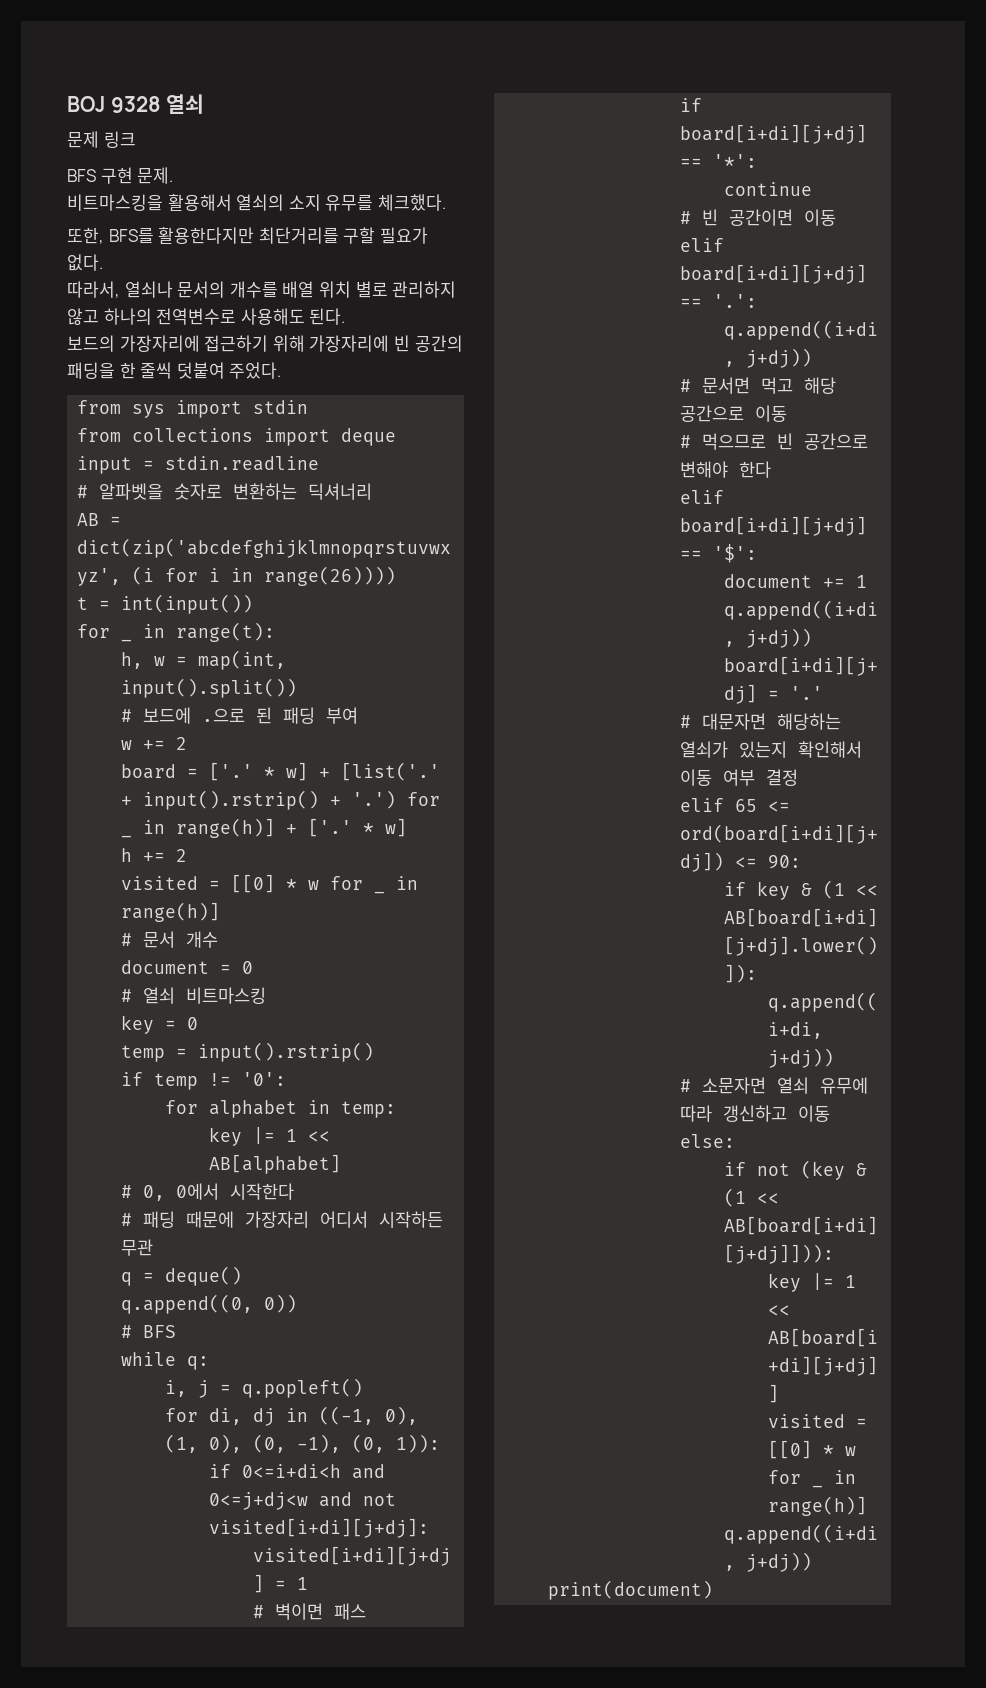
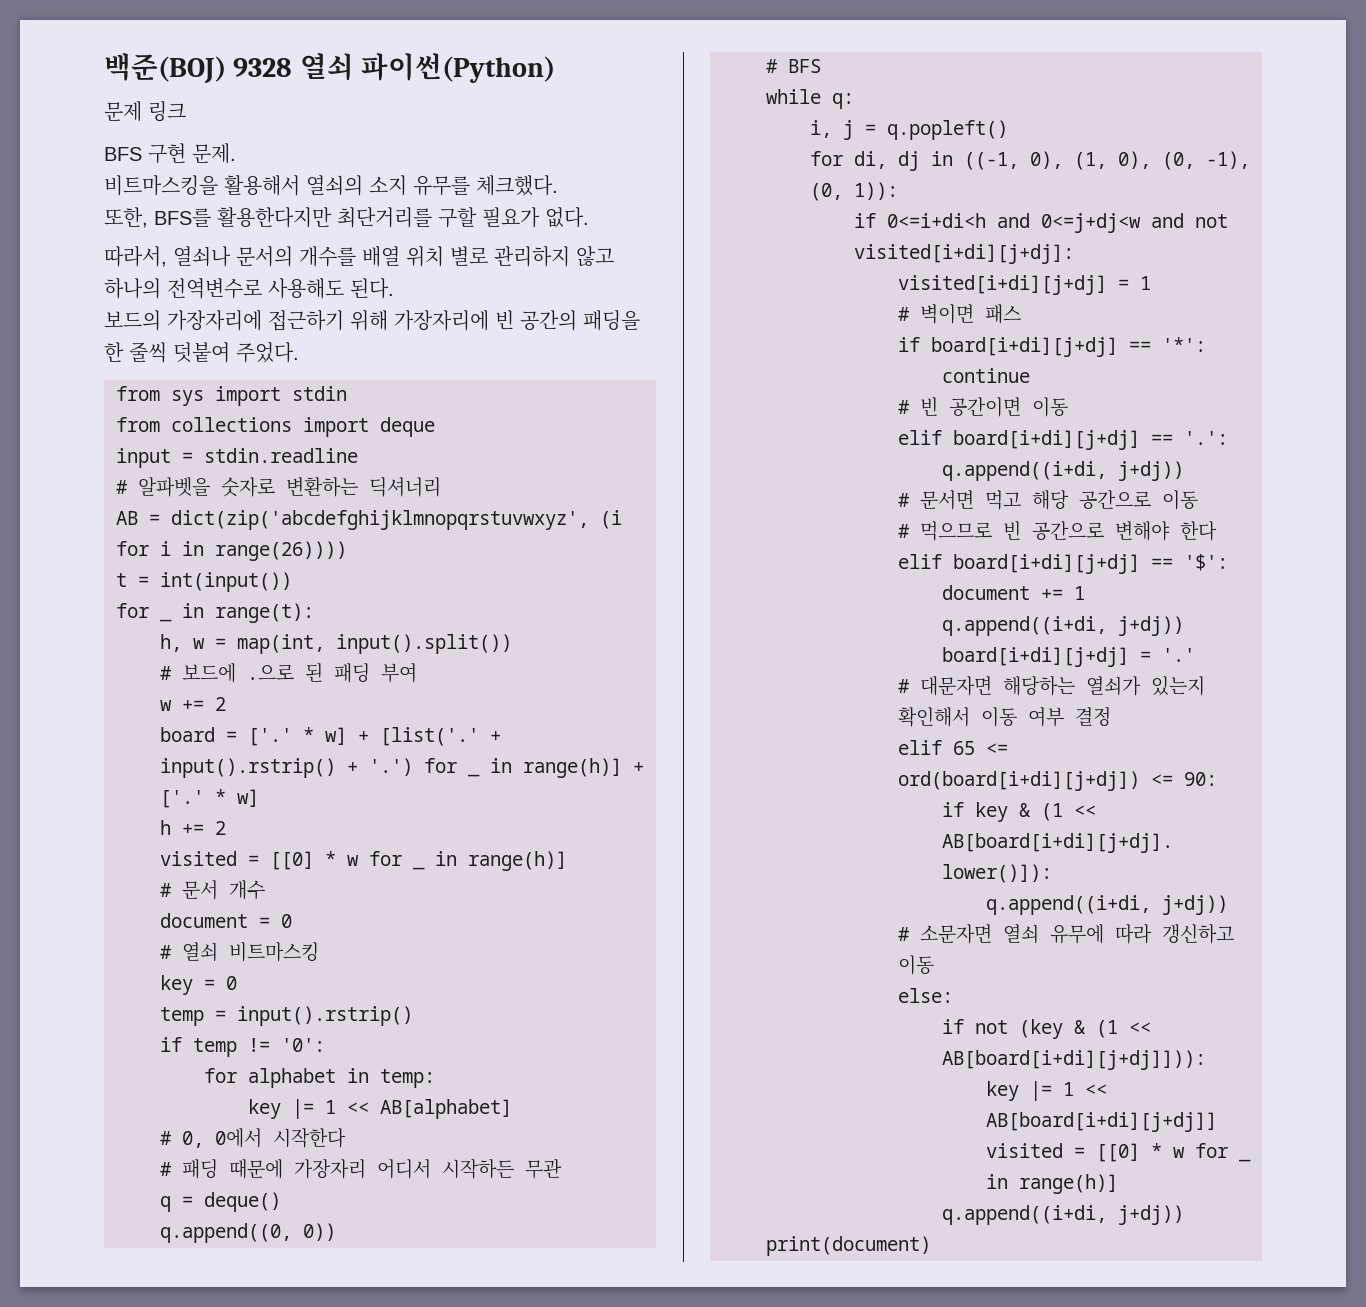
[67,96,105,112] BOJ -> [104,53,226,84] 백준(BOJ)
(205, 104) none -> [361,53,556,83] 파이썬(Python)

